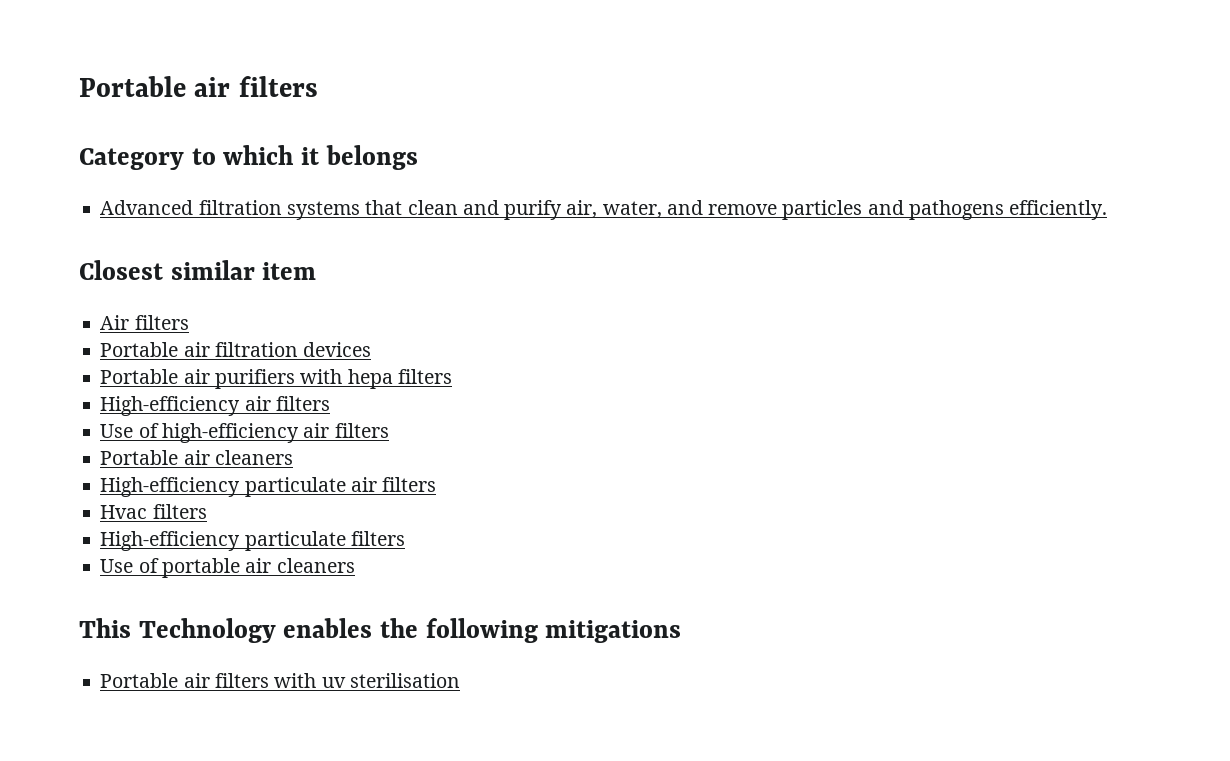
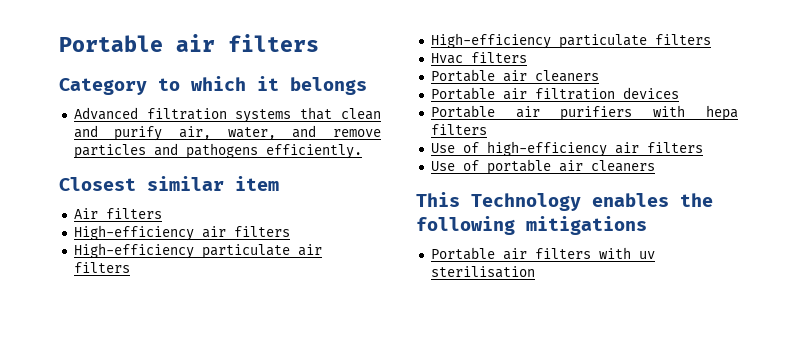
(189, 322) none -> [73,225,290,241] [73,243,322,259] [73,262,130,273] [430,33,711,49] [430,52,527,64] [430,69,599,82] // High-efficiency air filters // High-efficiency particulate air filters // High-efficiency particulate filters // Hvac filters // Portable air cleaners
[100,396,330,416] // High-efficiency air filters -> (487, 129) none
[100,450,293,465] [100,477,437,497] [100,504,207,519] [100,531,405,551] // Portable air cleaners // High-efficiency particulate air filters // Hvac filters // High-efficiency particulate filters -> (703, 147) none

